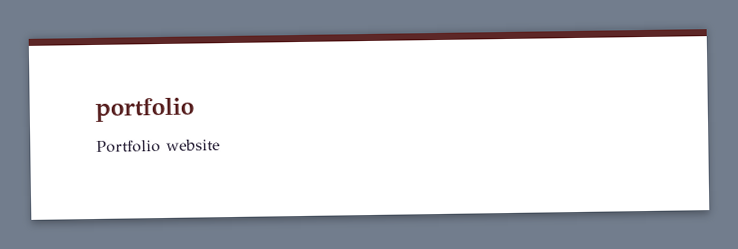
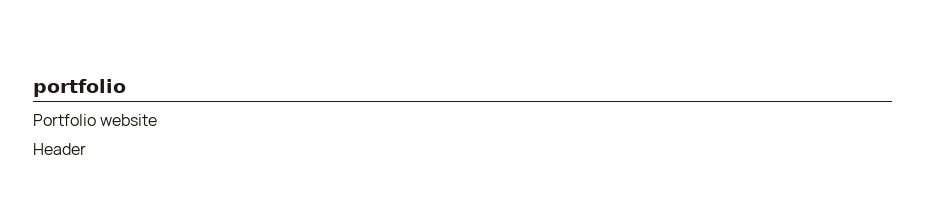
(220, 145) none -> [33,143,86,155] // Header

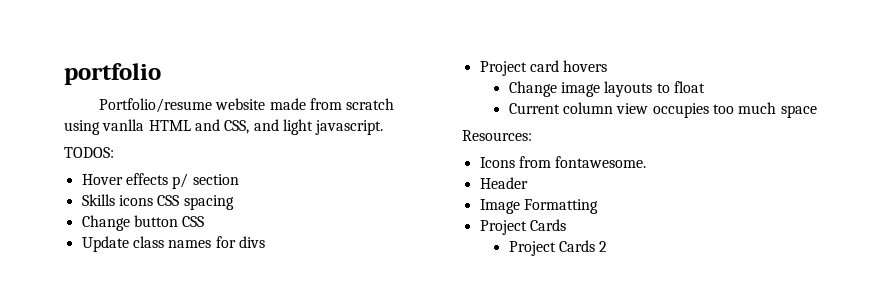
[33,114,96,126] Portfolio -> [99,98,213,113] Portfolio/resume
[33,143,86,155] // Header -> [269,98,395,110] [64,119,384,135] [64,147,114,158] [81,173,239,189] [81,194,234,210] [81,215,205,231] [81,236,265,252] [479,60,608,76] [508,81,705,97] [508,102,817,118] [462,130,532,141] [479,156,647,168] [479,177,528,189] [479,199,598,214] [479,219,566,235] [508,240,608,256] made from scratch using vanlla HTML and CSS, and light javascript. // TODOS: // Hover effects p/ section // Skills icons CSS spacing // Change button CSS // Update class names for divs // Project card hovers // Change image layouts to float // Current column view occupies too much space // Resources: // Icons from fontawesome. // Header // Image Formatting // Project Cards // Project Cards 2

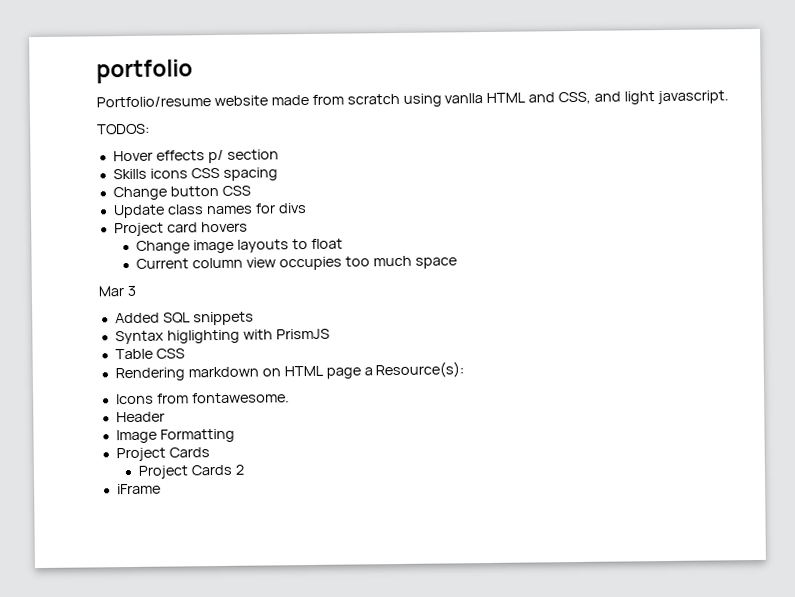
[462,130,532,141] Resources: -> [98,285,136,297] [114,311,254,326] [114,328,330,345] [114,348,185,360] [114,361,465,382] Mar 3 // Added SQL snippets // Syntax higlighting with PrismJS // Table CSS // Rendering markdown on HTML page a Resource(s):
(608, 246) none -> [116,483,161,495] // iFrame

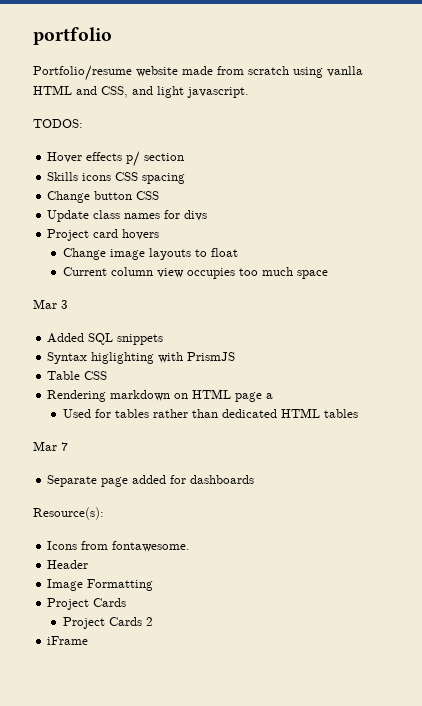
(373, 371) none -> [62,408,358,418] [33,441,68,451] [47,475,255,487] // Used for tables rather than dedicated HTML tables // Mar 7 // Separate page added for dashboards //

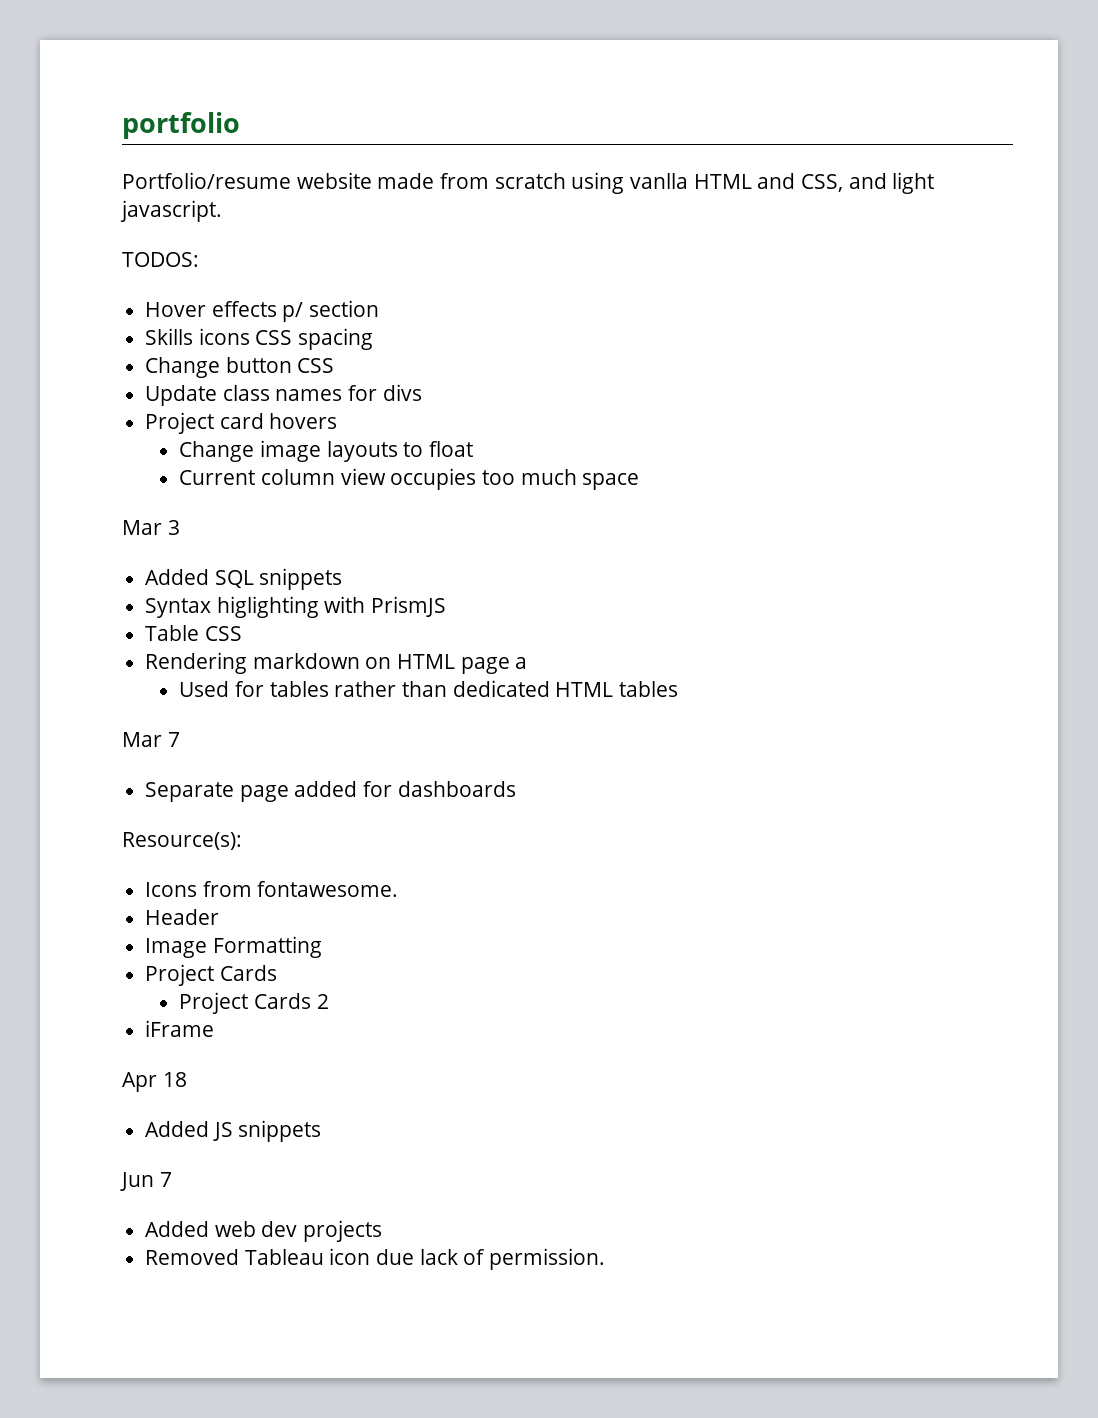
(89, 640) none -> [122,1072,187,1092] [145,1120,322,1142] [120,1172,172,1191] [145,1220,383,1242] [145,1248,606,1270] // Apr 18 // Added JS snippets // Jun 7 // Added web dev projects // Removed Tableau icon due lack of permission.

